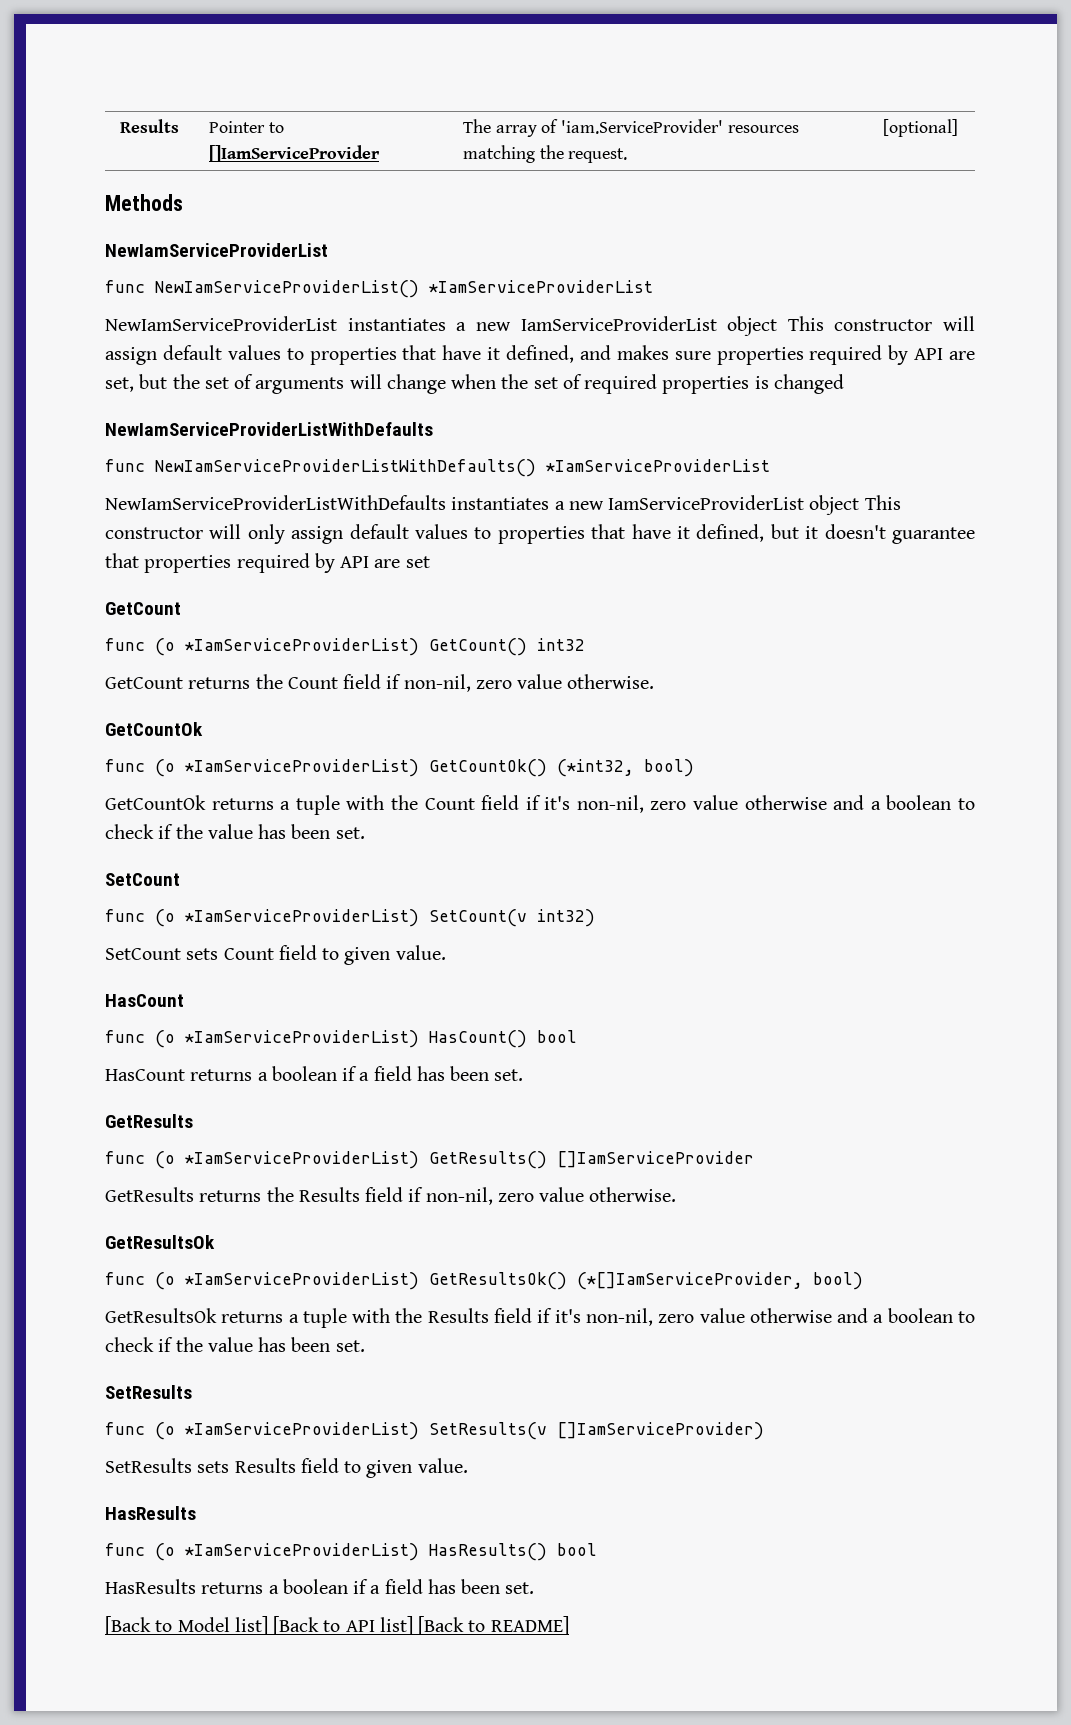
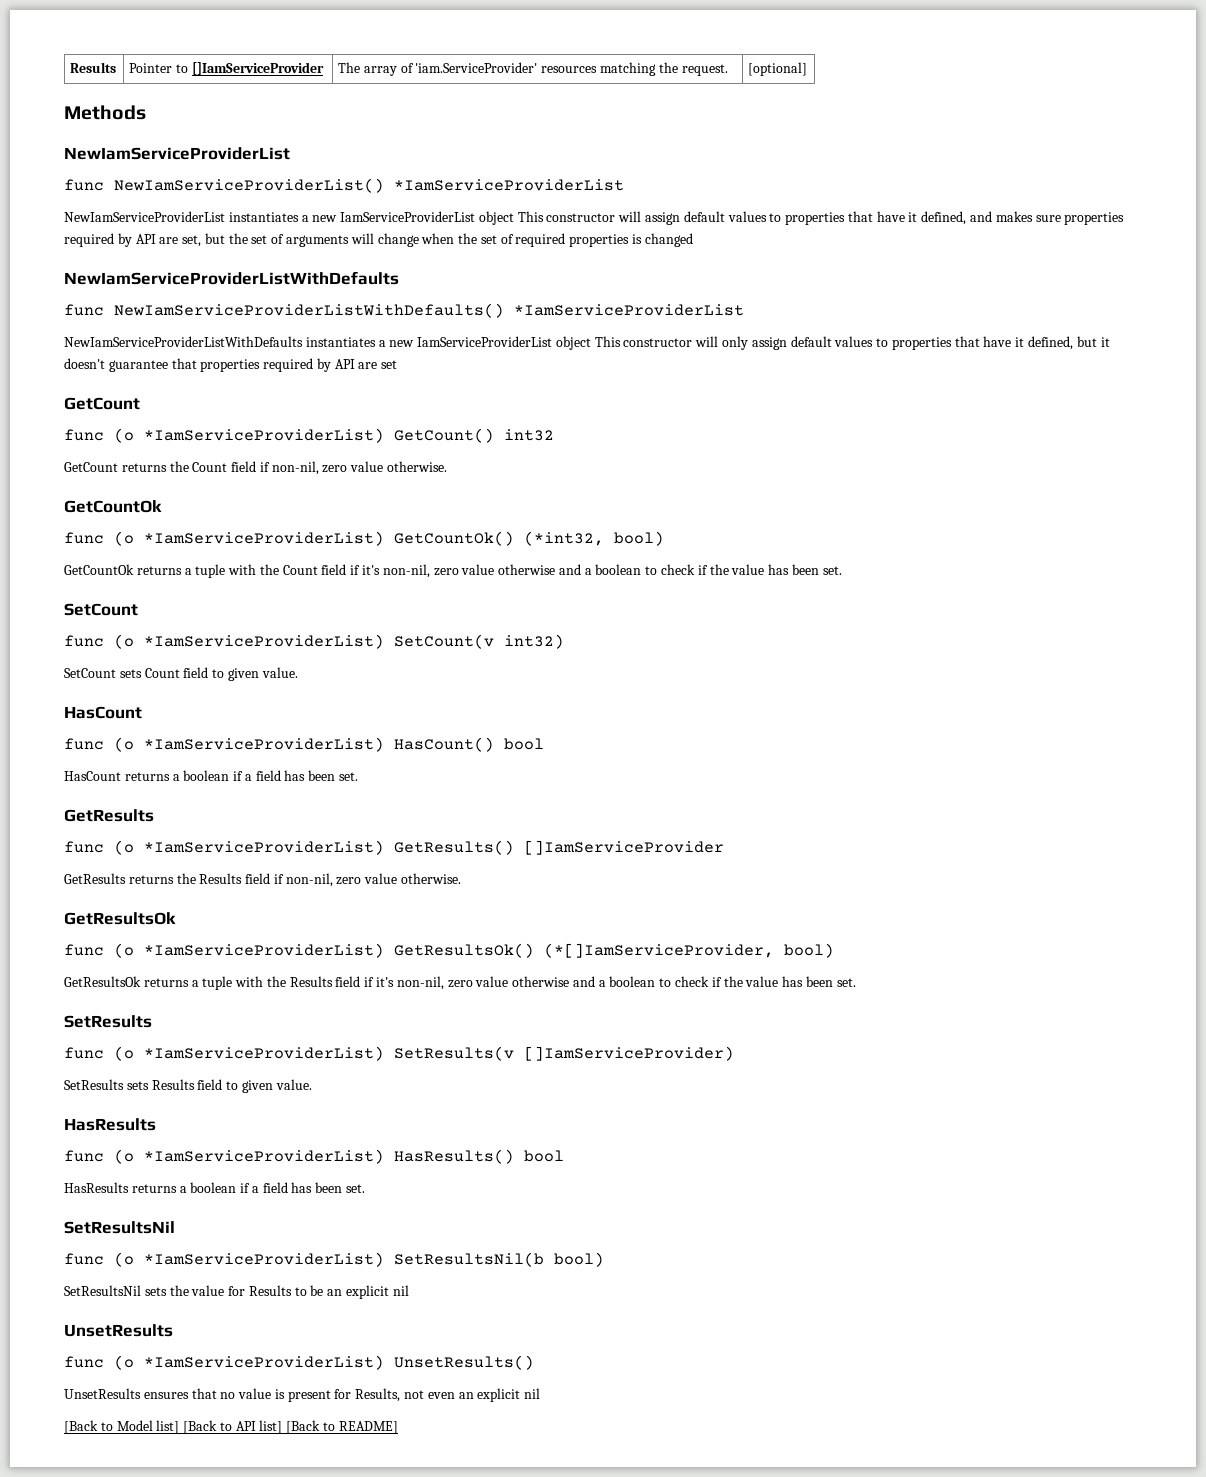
(535, 1588) none -> [64,1221,175,1234] [64,1252,604,1267] [64,1285,409,1299] [64,1324,173,1337] [64,1355,534,1370] [64,1388,541,1402] // SetResultsNil // func (o *IamServiceProviderList) SetResultsNil(b bool) // SetResultsNil sets the value for Results to be an explicit nil // UnsetResults // func (o *IamServiceProviderList) UnsetResults() // UnsetResults ensures that no value is present for Results, not even an explicit nil

